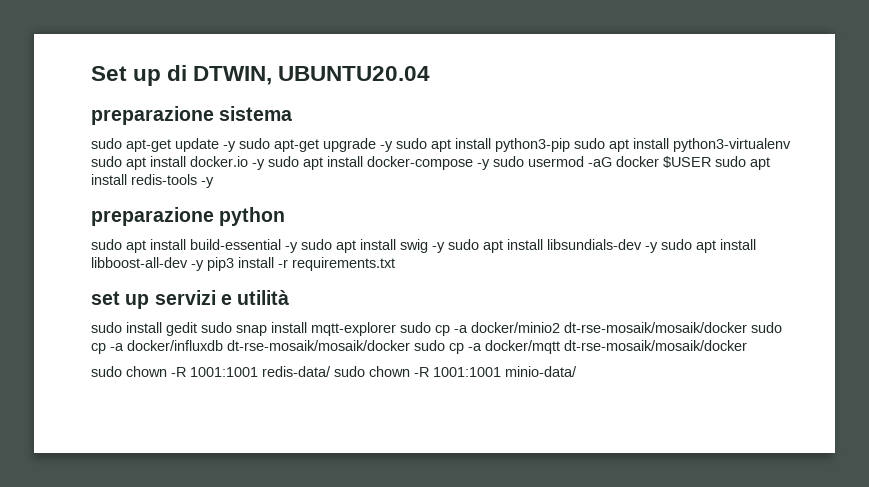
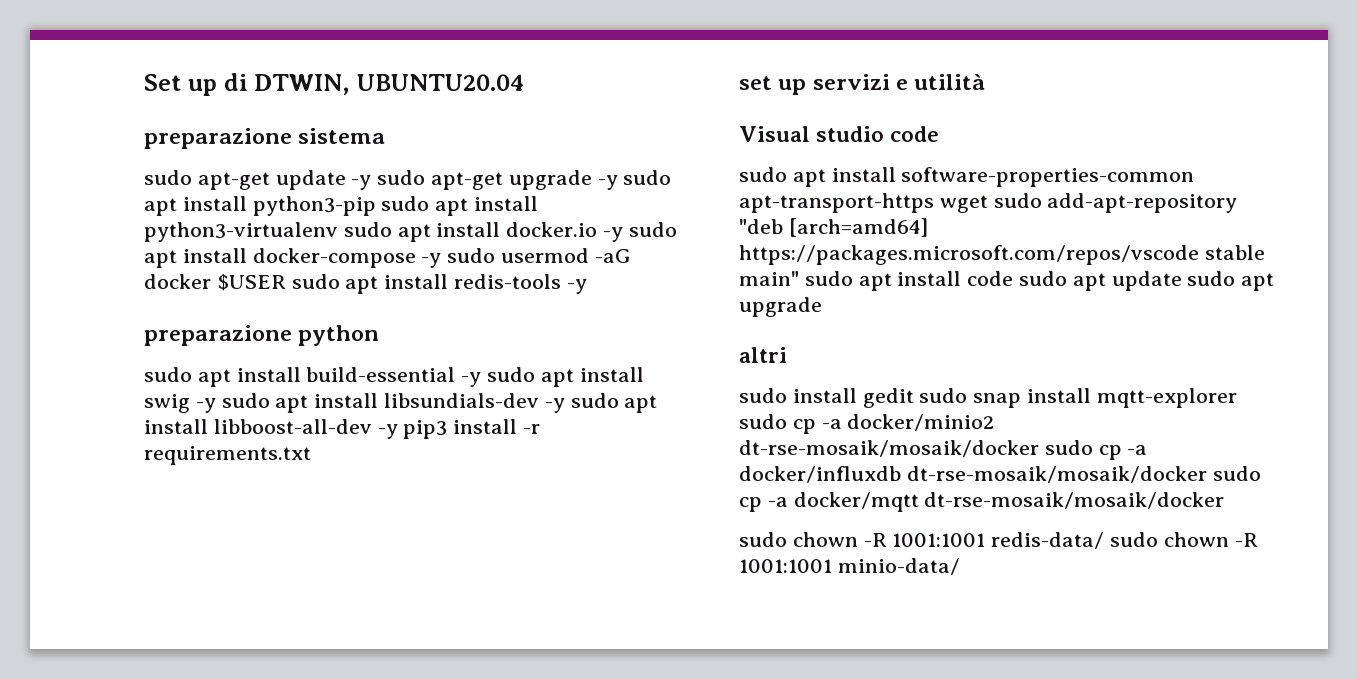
(290, 297) none -> [739,126,940,142] [739,167,1195,187] [739,193,1238,213] [739,218,928,237] [739,245,1265,265] [739,271,1275,291] [739,297,822,317] [739,347,787,363] // Visual studio code // sudo apt install software-properties-common apt-transport-https wget sudo add-apt-repository "deb [arch=amd64] https://packages.microsoft.com/repos/vscode stable main" sudo apt install code sudo apt update sudo apt upgrade // altri

